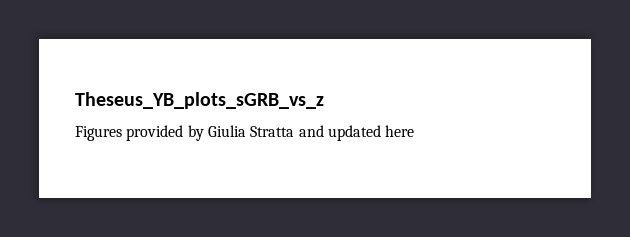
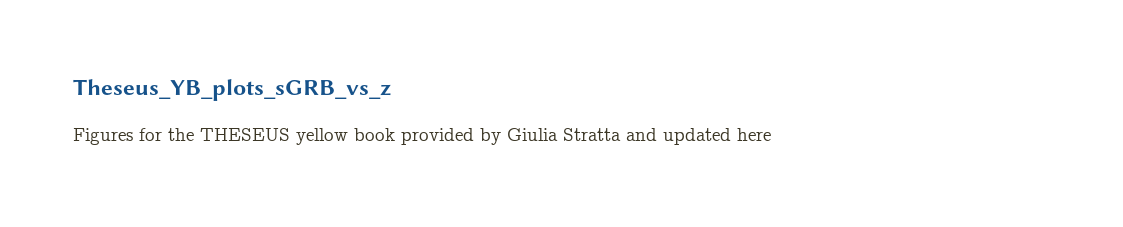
(122, 133) none -> [139,128,395,145] for the THESEUS yellow book

